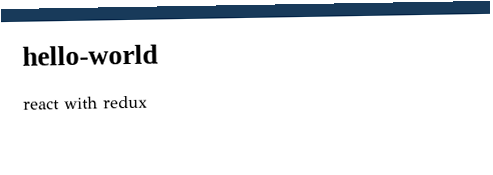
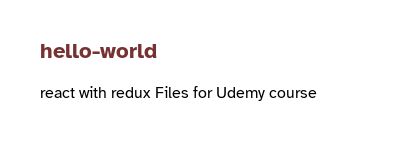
(148, 102) none -> [154,86,318,101] Files for Udemy course

